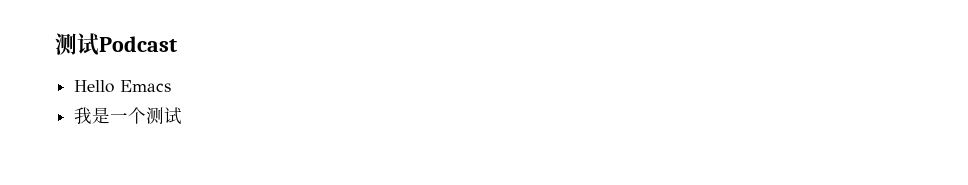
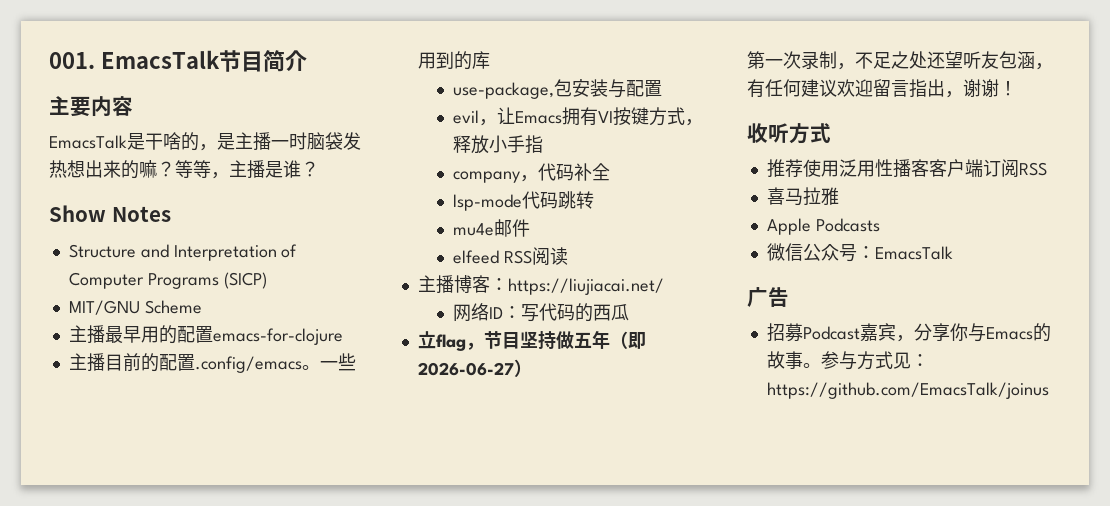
[55,33,177,56] [74,80,172,93] [74,107,183,125] 测试Podcast // Hello Emacs // 我是一个测试 -> [49,50,307,72] [49,96,133,117] [49,132,361,151] [49,160,319,179] [49,205,171,222] [68,244,298,261] [68,272,267,289] [68,300,202,315] [68,325,343,345] [68,353,356,373] [417,51,490,70] [452,79,662,99] [452,107,703,126] [452,135,543,154] [452,163,610,183] [452,191,594,211] [452,219,530,237] [452,247,568,265] [417,275,664,295] [452,303,629,322] [417,330,646,351] [417,359,532,377] [747,51,1053,70] [747,79,1017,98] [747,123,831,144] [766,159,1047,178] [766,187,839,206] [766,218,880,235] [766,243,953,262] [747,287,789,307] [766,323,1051,342] [766,351,929,370] [766,382,1049,399] 001. EmacsTalk节目简介 // 主要内容 // EmacsTalk是干啥的，是主播一时脑袋发热想出来的嘛？等等，主播是谁？ // Show Notes // Structure and Interpretation of Computer Programs (SICP) // MIT/GNU Scheme // 主播最早用的配置emacs-for-clojure // 主播目前的配置.config/emacs。一些用到的库 // use-package,包安装与配置 // evil，让Emacs拥有VI按键方式，释放小手指 // company，代码补全 // lsp-mode代码跳转 // mu4e邮件 // elfeed RSS阅读 // 主播博客：https://liujiacai.net/ // 网络ID：写代码的西瓜 // 立flag，节目坚持做五年（即2026-06-27） // 第一次录制，不足之处还望听友包涵，有任何建议欢迎留言指出，谢谢！ // 收听方式 // 推荐使用泛用性播客客户端订阅RSS // 喜马拉雅 // Apple Podcasts // 微信公众号：EmacsTalk // 广告 // 招募Podcast嘉宾，分享你与Emacs的故事。参与方式见：https://github.com/EmacsTalk/joinus

